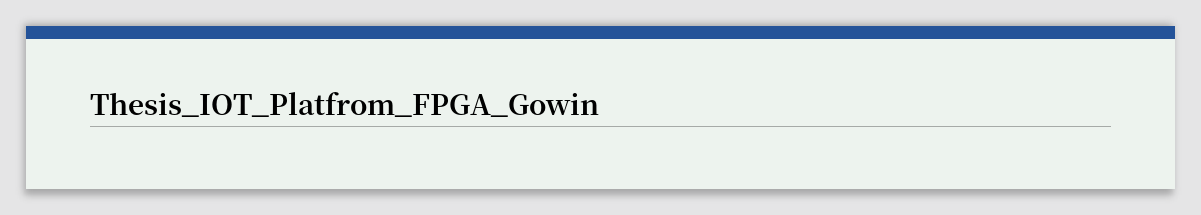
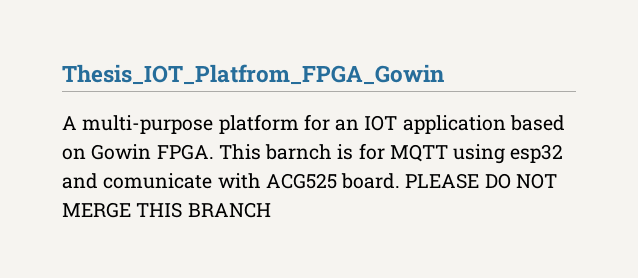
(599, 104) none -> [62,114,565,134] [62,143,564,164] [62,173,557,189] [62,202,271,218] // A multi-purpose platform for an IOT application based on Gowin FPGA. This barnch is for MQTT using esp32 and comunicate with ACG525 board. PLEASE DO NOT MERGE THIS BRANCH

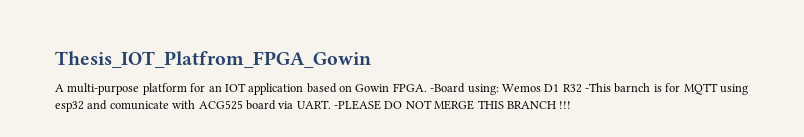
[218,144,261,160] This -> [430,83,611,95] -Board using: Wemos D1 R32 -This
[341,173,480,189] board. PLEASE -> [245,100,381,110] board via UART. -PLEASE
(271, 210) none -> [559,101,572,109] !!!

